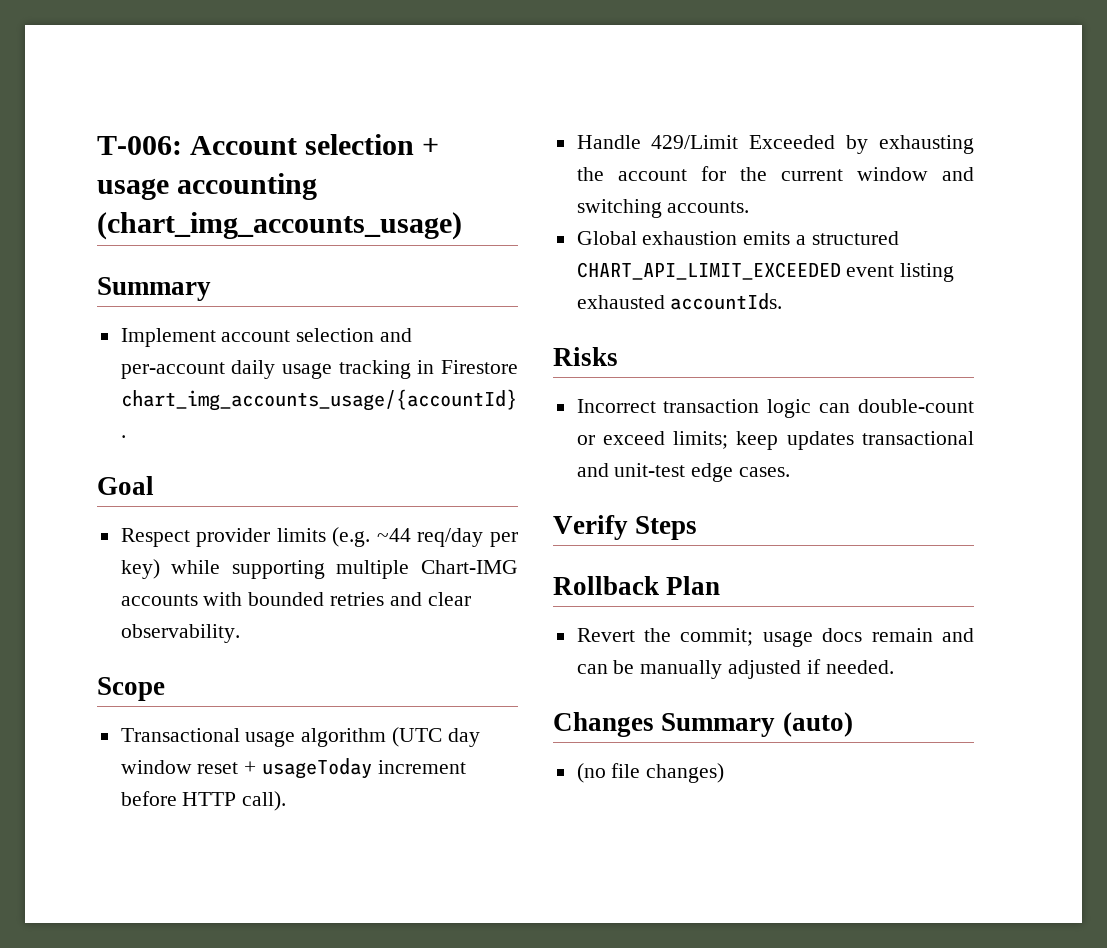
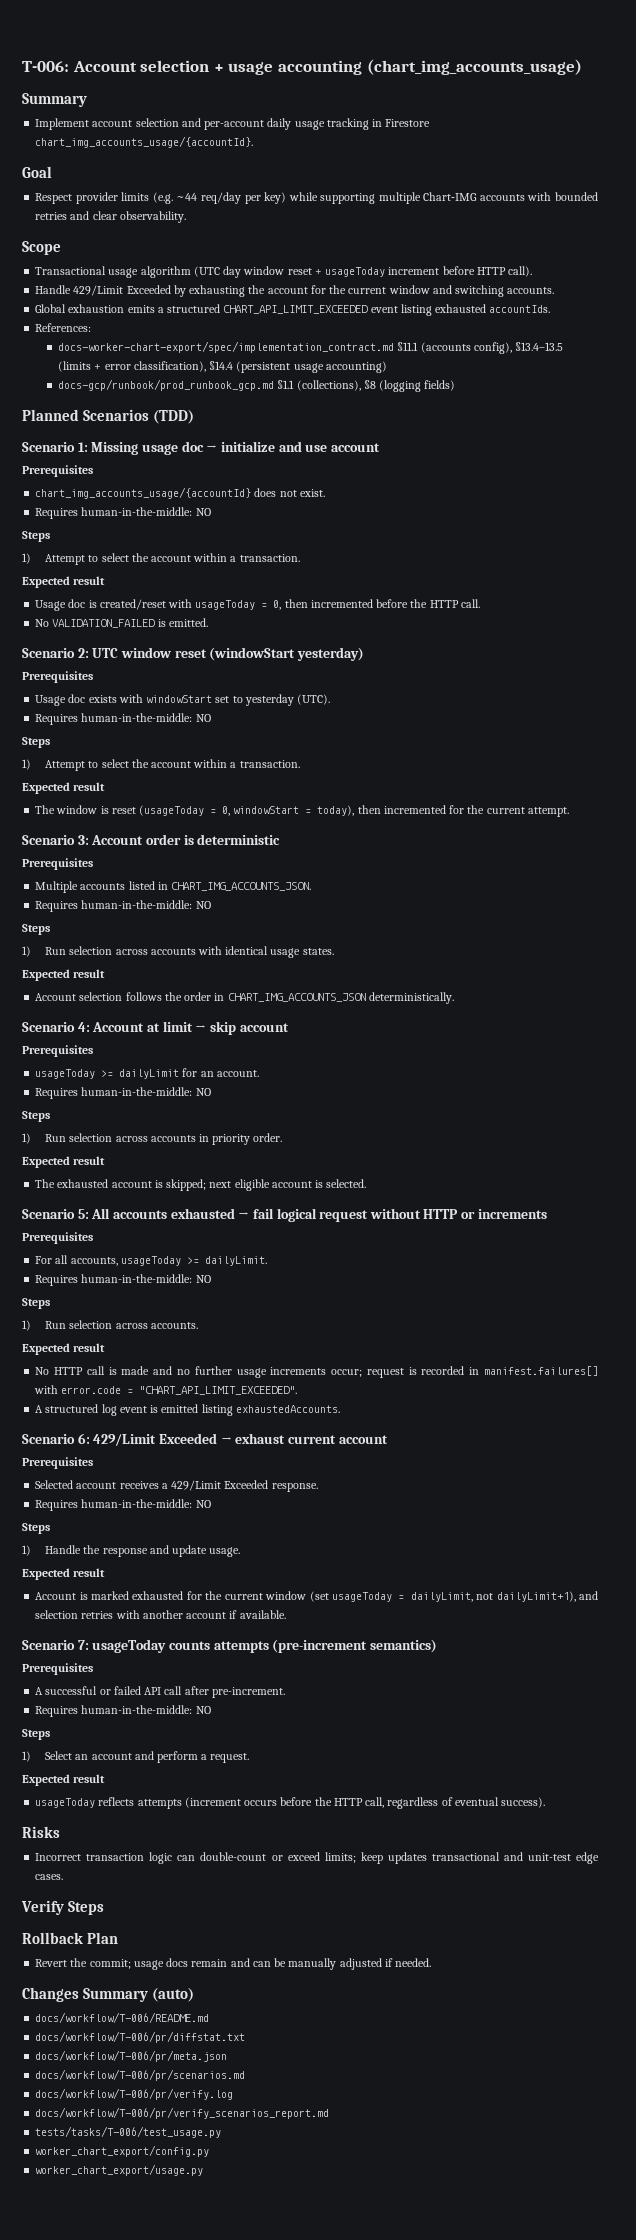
(783, 301) none -> [35,323,92,332] [58,341,564,354] [58,361,387,373] [58,379,456,392] [22,409,195,424] [22,441,380,455] [22,465,93,477] [35,487,325,499] [35,507,211,519] [22,531,50,542] [22,553,300,565] [22,576,106,588] [35,599,480,611] [35,618,208,628] [22,647,364,661] [22,671,93,683] [35,694,331,706] [35,713,211,725] [22,737,50,748] [22,759,300,771] [22,782,106,794] [35,805,569,817] [22,834,281,845] [22,858,93,870] [35,881,312,893] [35,900,211,912] [22,924,50,935] [22,946,334,958] [22,969,106,981] [35,992,454,1004] [22,1021,289,1035] [22,1045,93,1057] [35,1068,259,1079] [35,1087,211,1099] [22,1111,50,1122] [22,1133,283,1145] [22,1156,106,1168] [35,1179,367,1191] [22,1208,547,1222] [22,1232,93,1244] [35,1255,267,1266] [35,1274,211,1286] [22,1298,50,1309] [22,1320,198,1331] [22,1343,106,1355] [35,1366,599,1378] [34,1385,298,1395] [35,1404,340,1416] [22,1433,388,1446] [22,1457,93,1469] [35,1480,318,1492] [35,1499,211,1511] [22,1523,50,1534] [22,1545,241,1557] [22,1568,106,1580] [35,1591,598,1602] [35,1610,286,1619] [22,1639,437,1653] [22,1663,93,1675] [35,1686,285,1698] [35,1705,211,1717] [22,1729,50,1740] [22,1751,250,1763] [22,1774,106,1786] [35,1797,546,1809] // References: // docs-worker-chart-export/spec/implementation_contract.md §11.1 (accounts config), §13.4–13.5 (limits + error classification), §14.4 (persistent usage accounting) // docs-gcp/runbook/prod_runbook_gcp.md §1.1 (collections), §8 (logging fields) // Planned Scenarios (TDD) // Scenario 1: Missing usage doc → initialize and use account // Prerequisites // chart_img_accounts_usage/{accountId} does not exist. // Requires human-in-the-middle: NO // Steps // 1) Attempt to select the account within a transaction. // Expected result // Usage doc is created/reset with usageToday = 0, then incremented before the HTTP call. // No VALIDATION_FAILED is emitted. // Scenario 2: UTC window reset (windowStart yesterday) // Prerequisites // Usage doc exists with windowStart set to yesterday (UTC). // Requires human-in-the-middle: NO // Steps // 1) Attempt to select the account within a transaction. // Expected result // The window is reset (usageToday = 0, windowStart = today), then incremented for the current attempt. // Scenario 3: Account order is deterministic // Prerequisites // Multiple accounts listed in CHART_IMG_ACCOUNTS_JSON. // Requires human-in-the-middle: NO // Steps // 1) Run selection across accounts with identical usage states. // Expected result // Account selection follows the order in CHART_IMG_ACCOUNTS_JSON deterministically. // Scenario 4: Account at limit → skip account // Prerequisites // usageToday >= dailyLimit for an account. // Requires human-in-the-middle: NO // Steps // 1) Run selection across accounts in priority order. // Expected result // The exhausted account is skipped; next eligible account is selected. // Scenario 5: All accounts exhausted → fail logical request without HTTP or increments // Prerequisites // For all accounts, usageToday >= dailyLimit. // Requires human-in-the-middle: NO // Steps // 1) Run selection across accounts. // Expected result // No HTTP call is made and no further usage increments occur; request is recorded in manifest.failures[] with error.code = "CHART_API_LIMIT_EXCEEDED". // A structured log event is emitted listing exhaustedAccounts. // Scenario 6: 429/Limit Exceeded → exhaust current account // Prerequisites // Selected account receives a 429/Limit Exceeded response. // Requires human-in-the-middle: NO // Steps // 1) Handle the response and update usage. // Expected result // Account is marked exhausted for the current window (set usageToday = dailyLimit, not dailyLimit+1), and selection retries with another account if available. // Scenario 7: usageToday counts attempts (pre-increment semantics) // Prerequisites // A successful or failed API call after pre-increment. // Requires human-in-the-middle: NO // Steps // 1) Select an account and perform a request. // Expected result // usageToday reflects attempts (increment occurs before the HTTP call, regardless of eventual success).
[576,763,725,783] (no file changes) -> [35,2012,210,2023] [35,2031,246,2043] [35,2050,228,2062] [35,2069,246,2081] [35,2088,234,2100] [35,2107,330,2119] [35,2126,222,2138] [35,2145,210,2157] [35,2164,204,2176] docs/workflow/T-006/README.md // docs/workflow/T-006/pr/diffstat.txt // docs/workflow/T-006/pr/meta.json // docs/workflow/T-006/pr/scenarios.md // docs/workflow/T-006/pr/verify.log // docs/workflow/T-006/pr/verify_scenarios_report.md // tests/tasks/T-006/test_usage.py // worker_chart_export/config.py // worker_chart_export/usage.py

